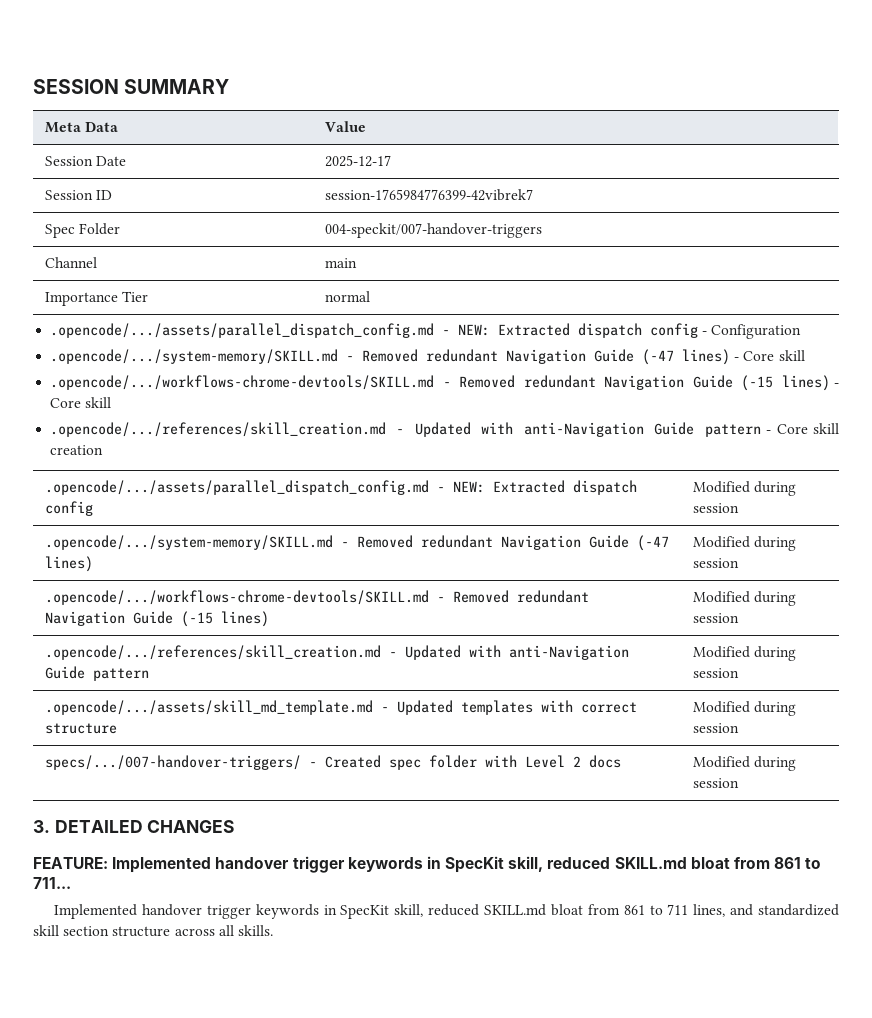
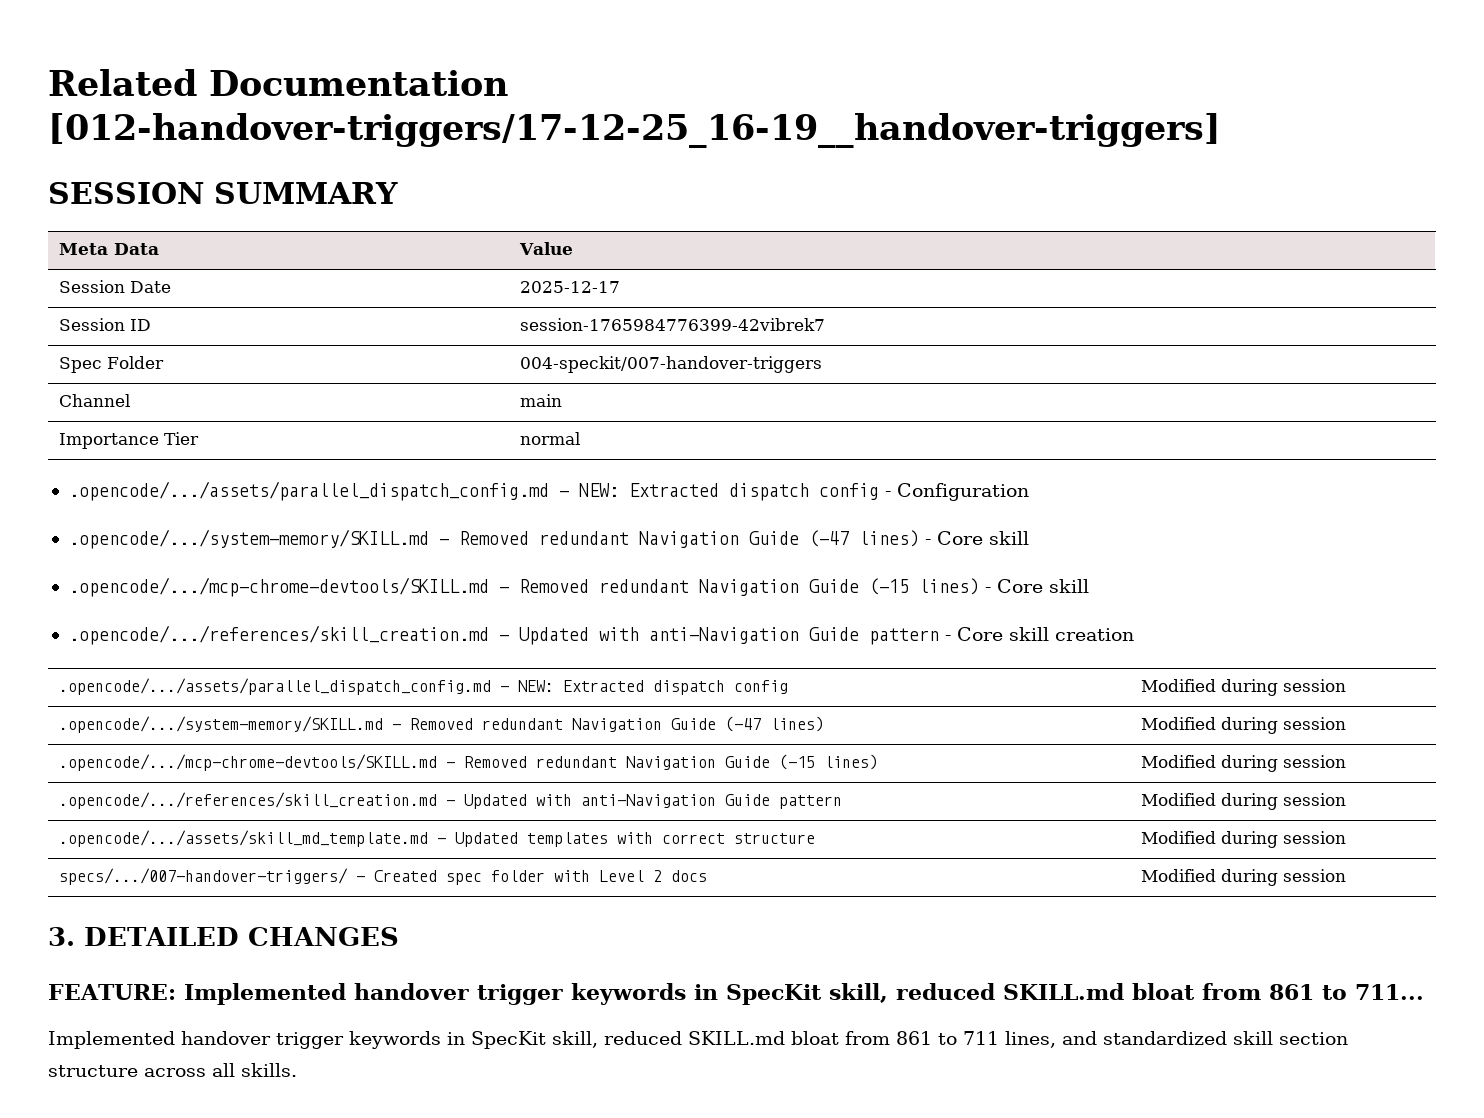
(33, 86) none -> [48,69,508,96] [48,113,1221,148] Related Documentation [012-handover-triggers/17-12-25_16-19__handover-triggers] //
[50,375,435,390] .opencode/.../workflows-chrome-devtools/SKILL.md -> [68,577,489,597] .opencode/.../mcp-chrome-devtools/SKILL.md
[44,590,429,605] .opencode/.../workflows-chrome-devtools/SKILL.md -> [59,754,438,771] .opencode/.../mcp-chrome-devtools/SKILL.md

